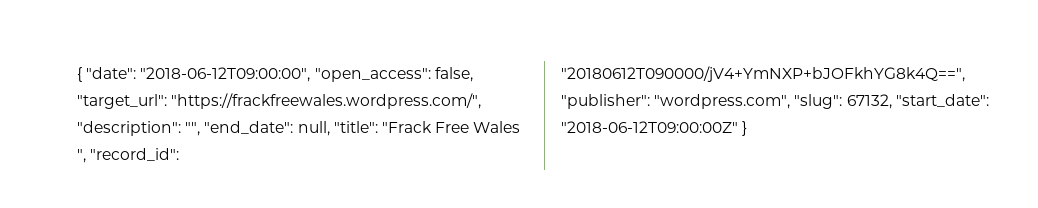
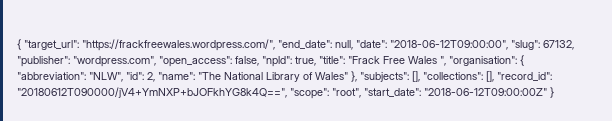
[77,67,473,82] [77,93,482,109] [77,121,330,136] { "date": "2018-06-12T09:00:00", "open_access": false, "target_url": "https://frackfreewales.wordpress.com/", "description": "", "end_date": null, -> [17,39,574,51] [17,56,316,67] { "target_url": "https://frackfreewales.wordpress.com/", "end_date": null, "date": "2018-06-12T09:00:00", "slug": 67132, "publisher": "wordpress.com", "open_access": false, "npld": true,
[90,148,180,161] [561,66,965,82] [561,94,892,109] "record_id": "20180612T090000/jV4+YmNXP+bJOFkhYG8k4Q==", "publisher": "wordpress.com", "slug": 67132, -> [449,55,524,66] [17,71,552,82] [17,87,361,99] "organisation": { "abbreviation": "NLW", "id": 2, "name": "The National Library of Wales" }, "subjects": [], "collections": [], "record_id": "20180612T090000/jV4+YmNXP+bJOFkhYG8k4Q==", "scope": "root",

